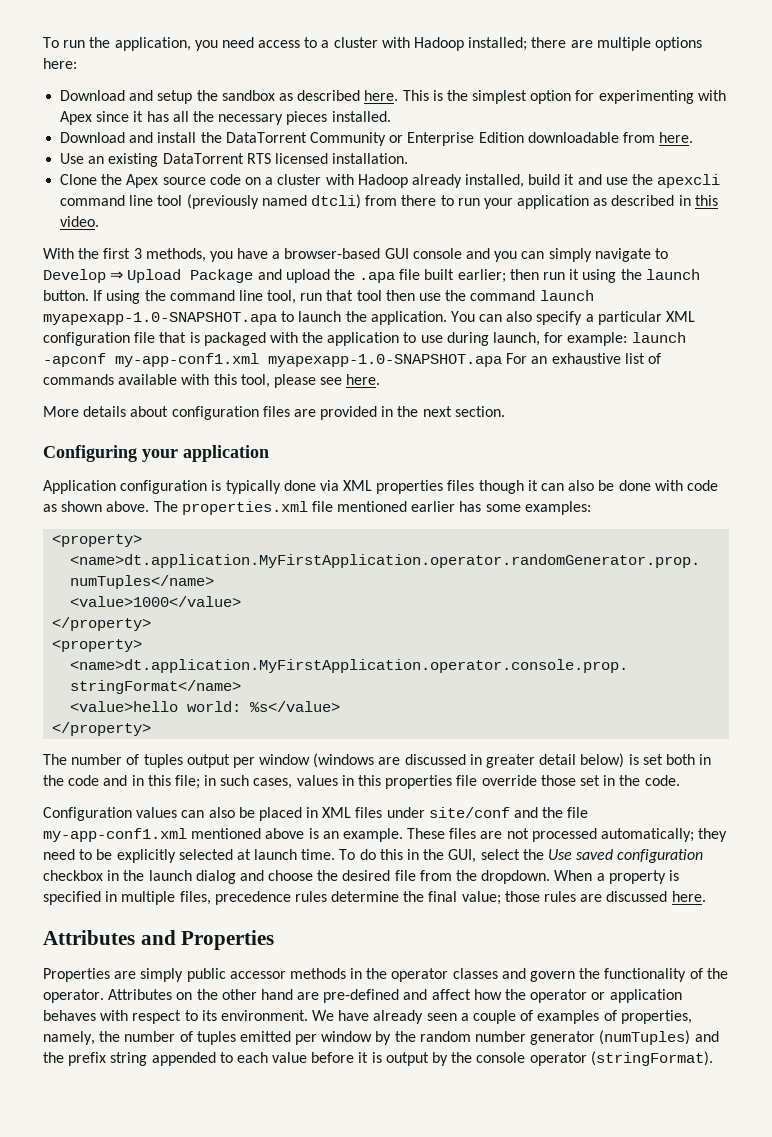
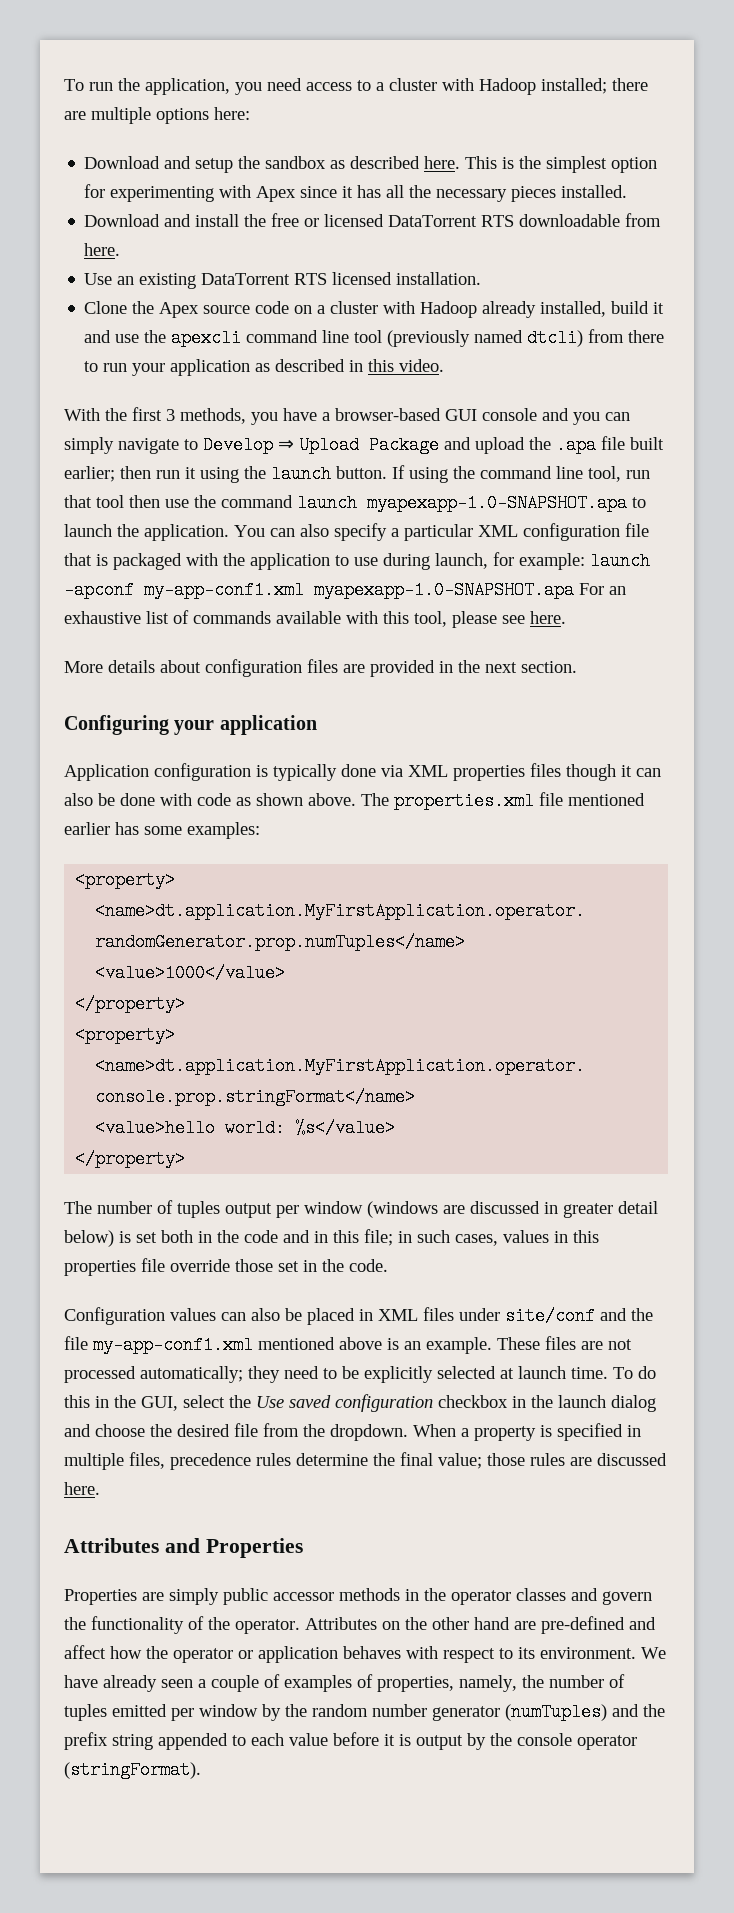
[225,132,524,146] DataTorrent Community or Enterprise Edition -> [271,213,515,227] free or licensed DataTorrent RTS

